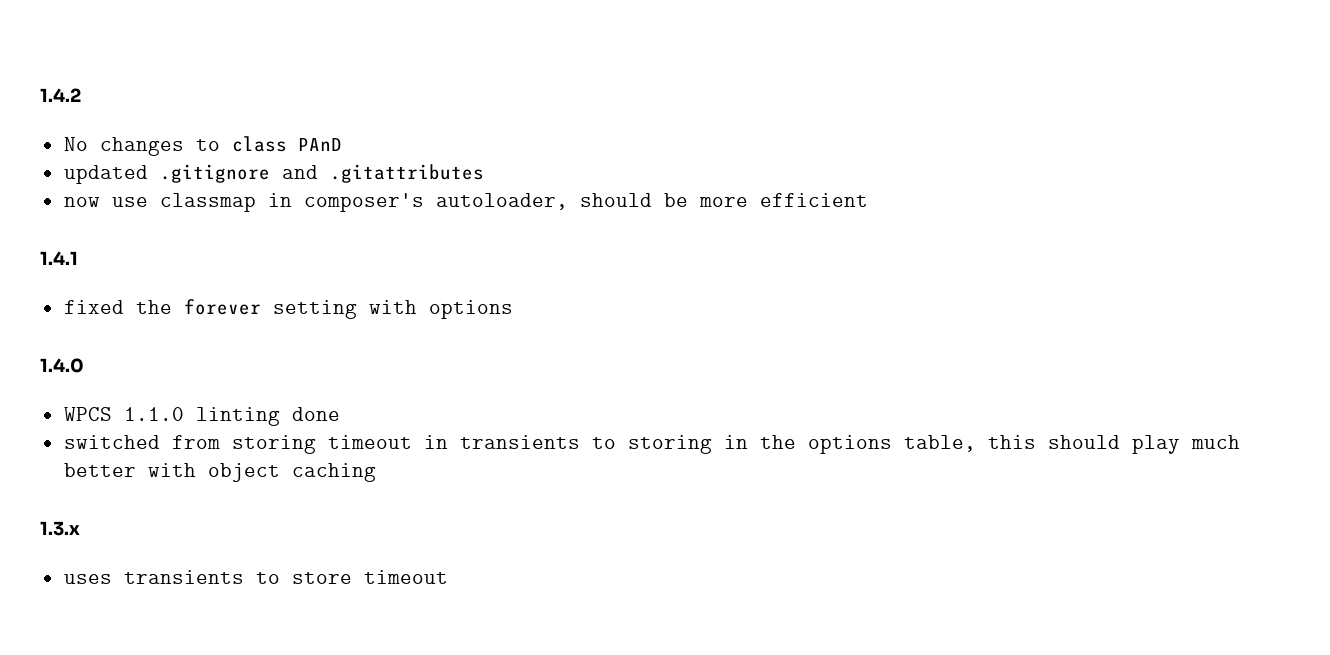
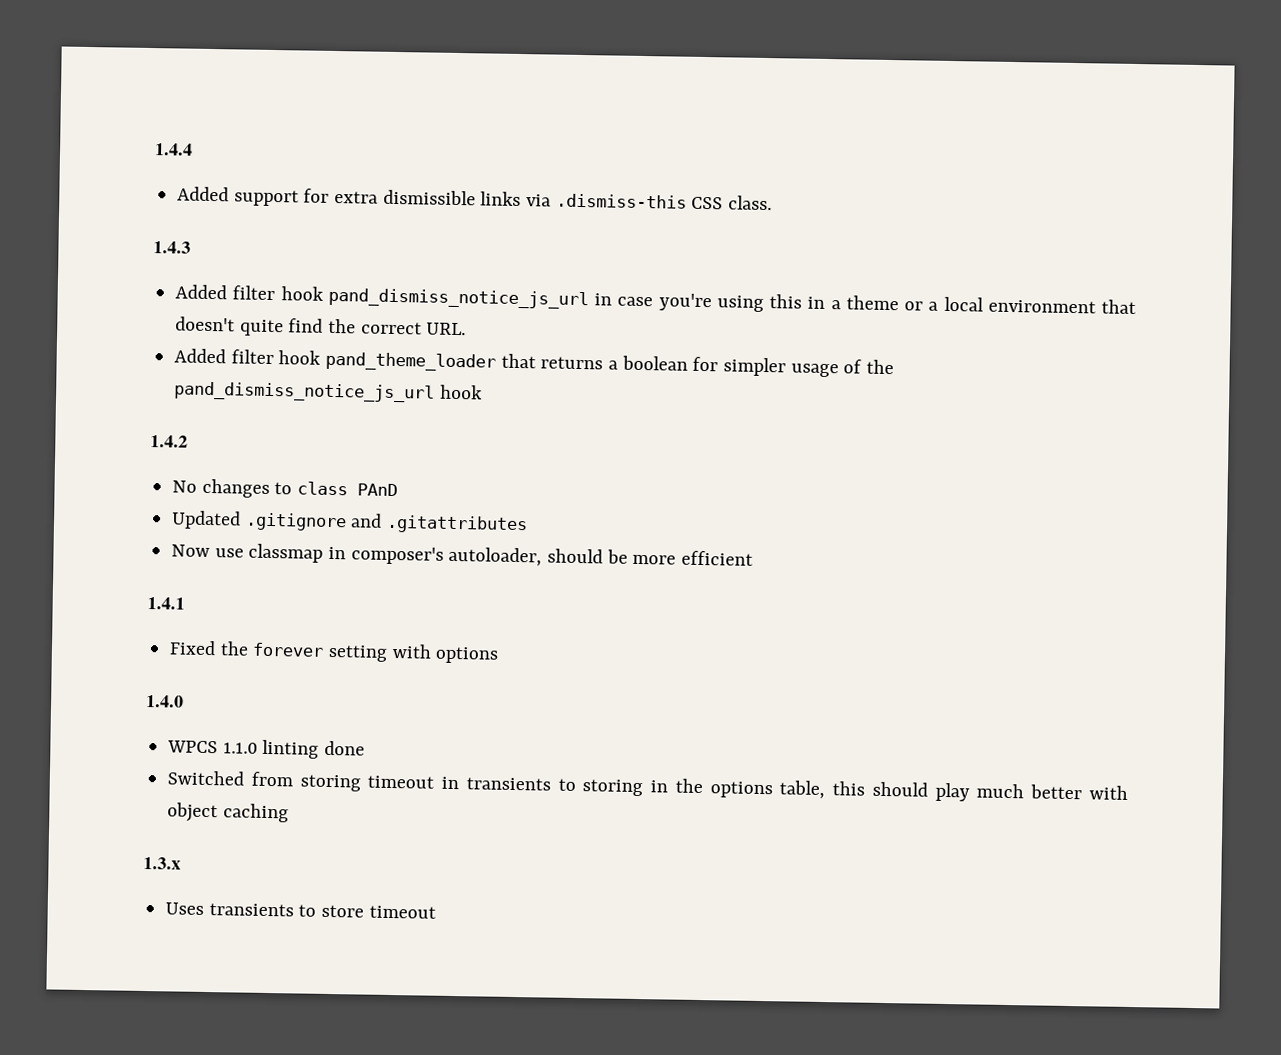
(40, 95) none -> [154,143,193,156] [177,186,773,211] [153,241,191,254] [175,284,1136,315] [175,316,467,337] [174,348,895,378] [174,381,483,403] 1.4.4 // Added support for extra dismissible links via .dismiss-this CSS class. // 1.4.3 // Added filter hook pand_dismiss_notice_js_url in case you're using this in a theme or a local environment that doesn't quite find the correct URL. // Added filter hook pand_theme_loader that returns a boolean for simpler usage of the pand_dismiss_notice_js_url hook //
[63,165,148,184] updated -> [171,510,242,530] Updated
[63,197,100,207] now -> [171,544,211,558] Now
[63,300,124,314] fixed -> [169,640,217,656] Fixed
[63,435,160,449] switched -> [167,770,245,786] Switched
[63,574,112,584] uses -> [165,902,205,915] Uses

